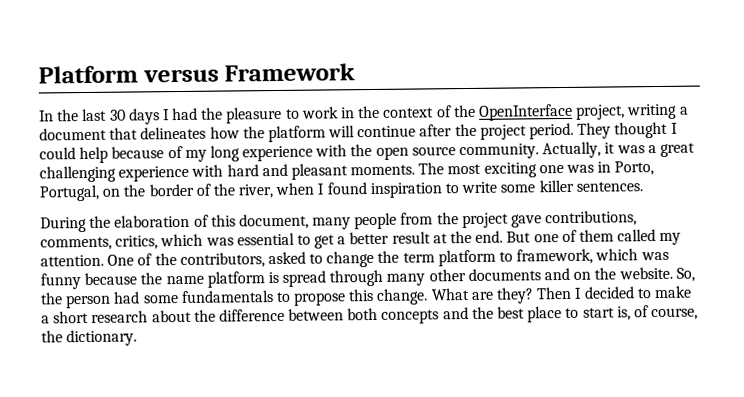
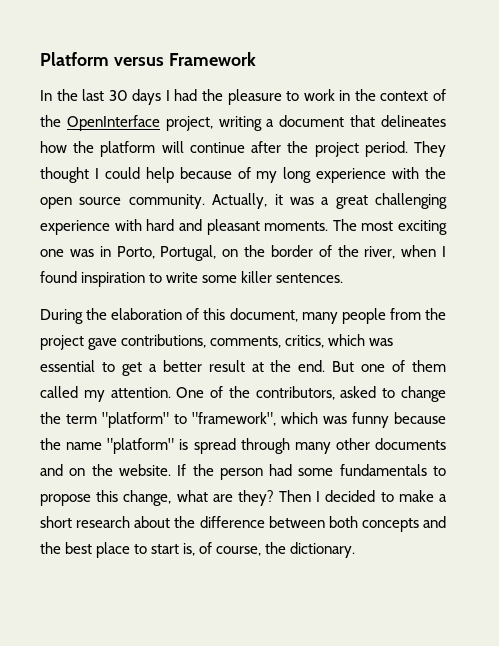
[437,248,594,267] platform to framework, -> [102,412,276,428] "platform" to "framework",
[206,271,265,288] platform -> [107,438,175,454] "platform"
[675,267,695,282] So, -> [177,464,187,476] If
[376,287,470,305] change. What -> [123,490,208,506] change, what

